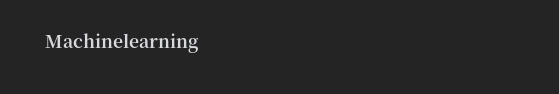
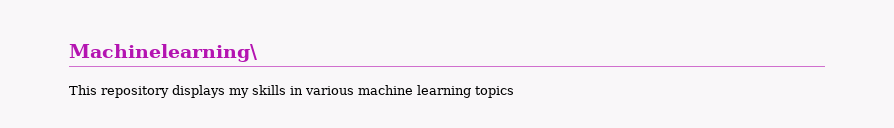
[45,33,199,53] Machinelearning -> [69,44,257,62] [69,85,514,98] Machinelearning\ // This repository displays my skills in various machine learning topics

